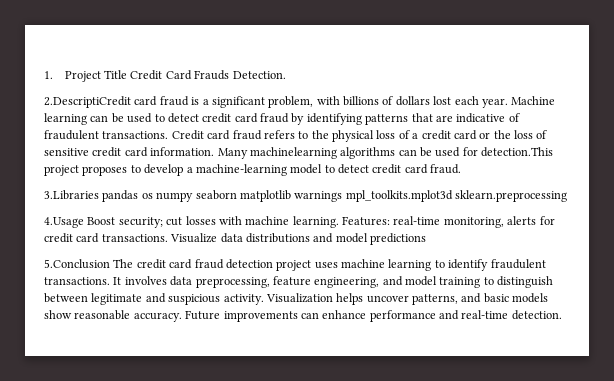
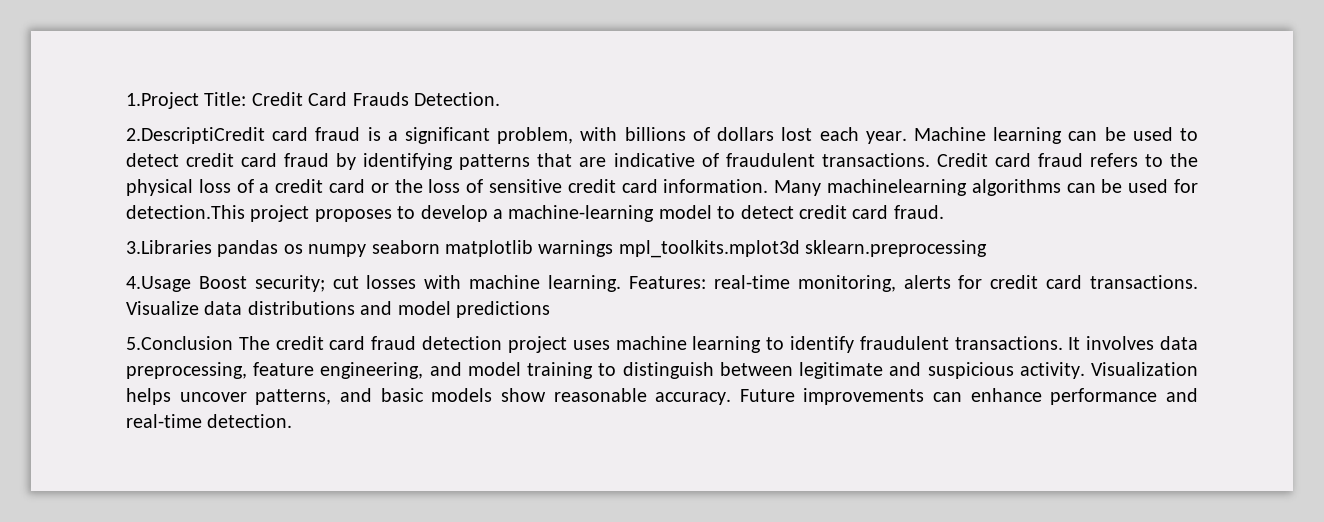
[44,70,128,82] 1. Project Title -> [126,92,247,109] 1.Project Title:

